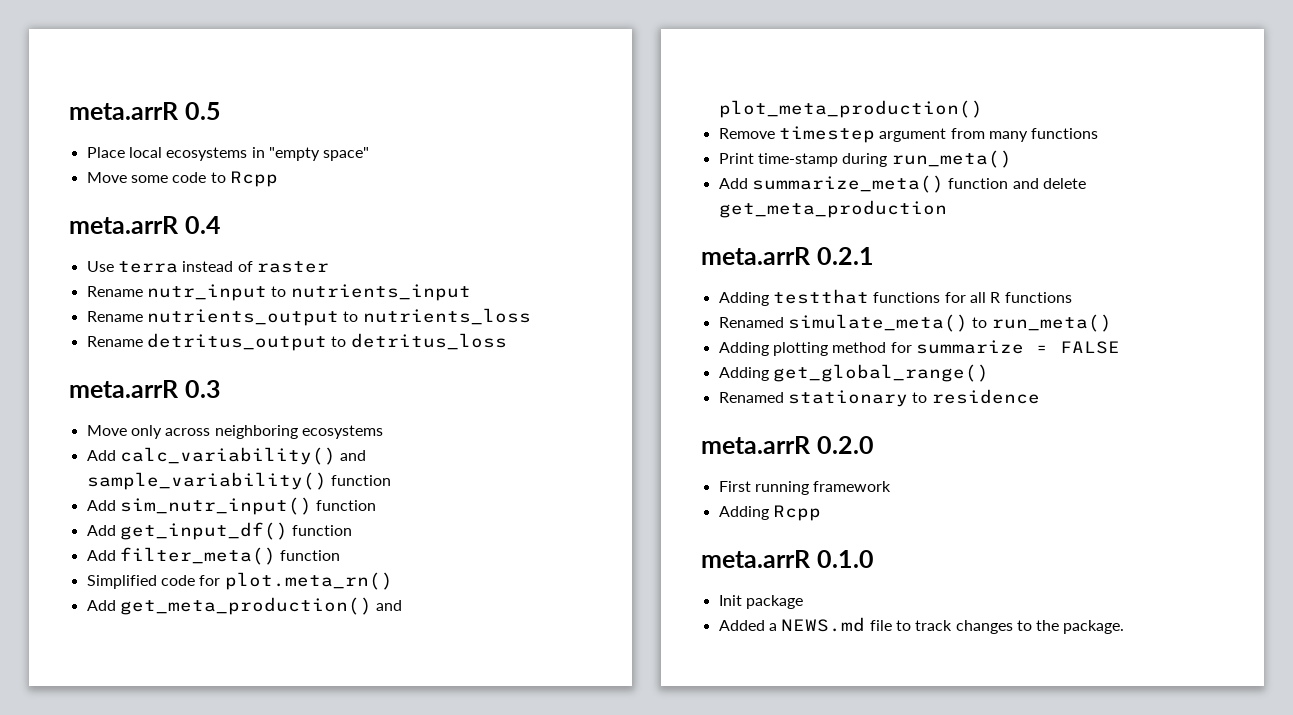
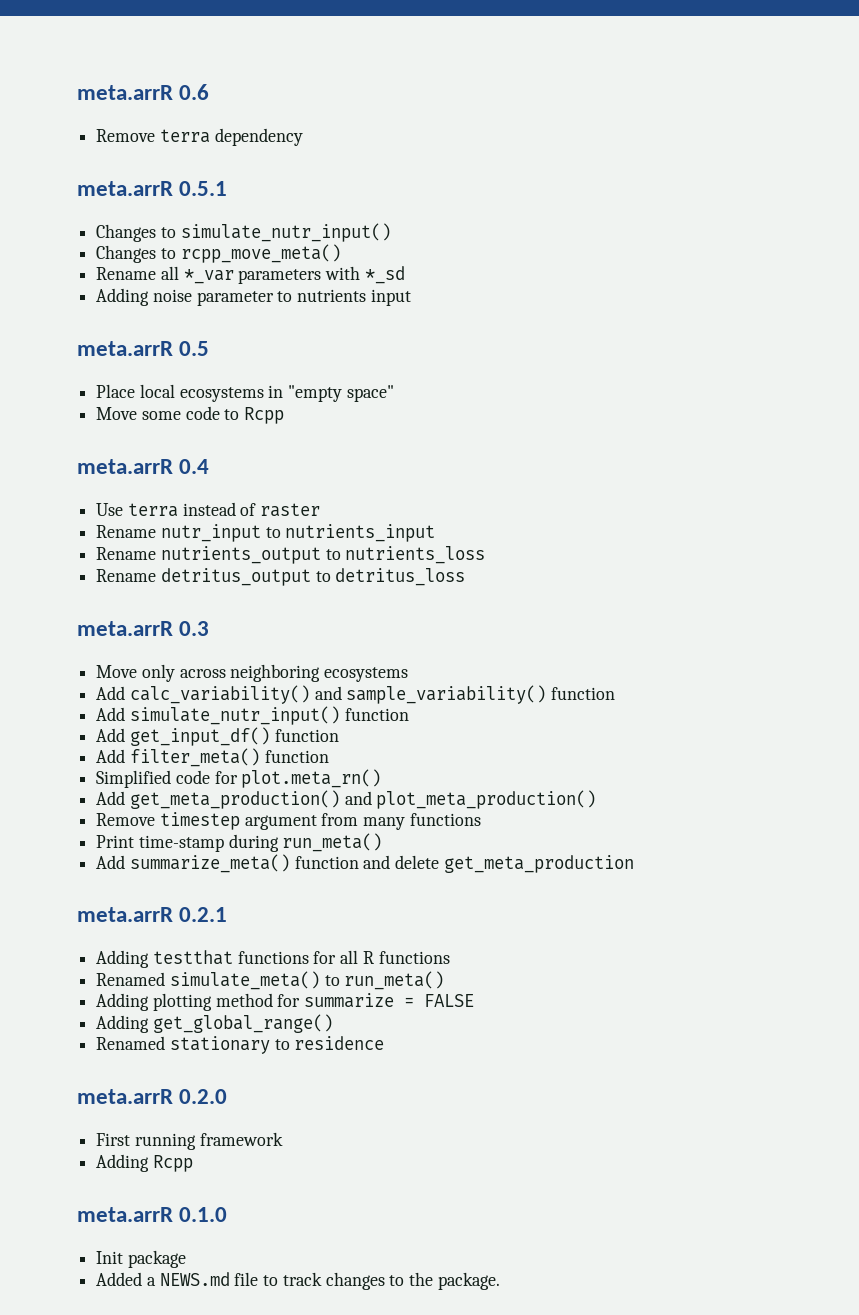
[69,102,179,120] meta.arrR -> [77,84,210,100] [96,128,303,146] [77,181,228,196] [96,223,391,242] [96,244,341,263] [96,266,405,284] [96,288,411,306] [77,341,173,356] meta.arrR 0.6 // Remove terra dependency // meta.arrR 0.5.1 // Changes to simulate_nutr_input() // Changes to rcpp_move_meta() // Rename all *_var parameters with *_sd // Adding noise parameter to nutrients input // meta.arrR
[119,497,312,515] sim_nutr_input() -> [129,706,340,725] simulate_nutr_input()

